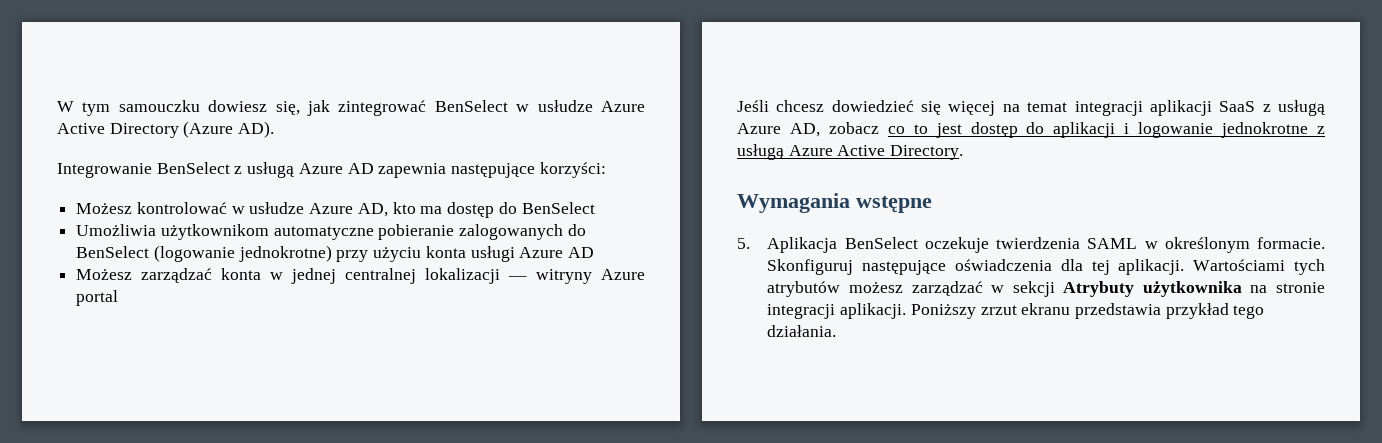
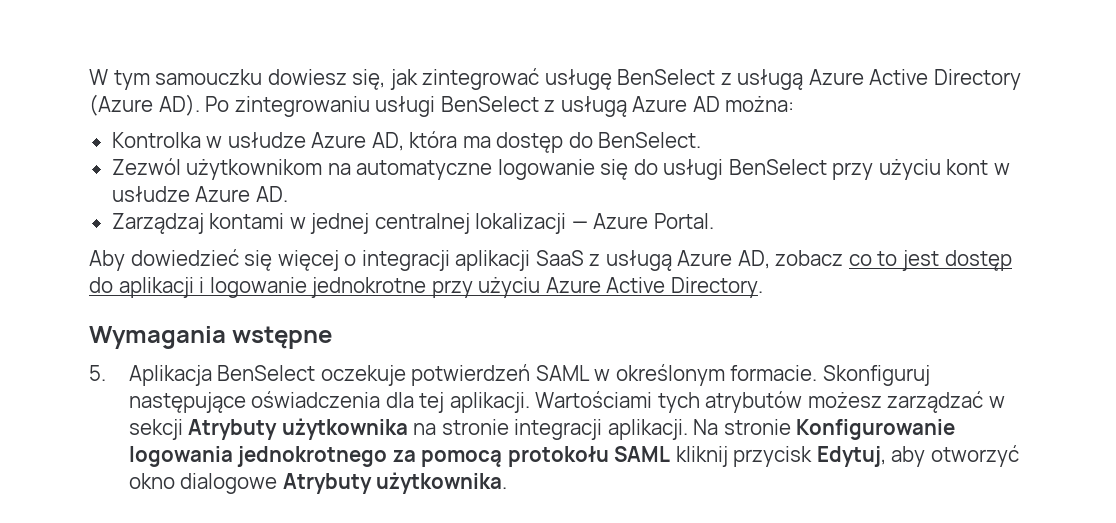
[434,100,593,112] BenSelect w usłudze -> [544,69,804,90] usługę BenSelect z usługą
[57,163,152,178] // Integrowanie -> [205,96,436,117] Po zintegrowaniu usługi
[378,162,606,178] [76,202,227,214] zapewnia następujące korzyści: // Możesz kontrolować -> [725,96,795,112] [111,132,201,148] można: // Kontrolka
[392,202,416,214] kto -> [409,131,458,148] która
[521,202,595,214] [76,224,586,240] [76,245,595,262] [76,268,262,283] BenSelect // Umożliwia użytkownikom automatyczne pobieranie zalogowanych do BenSelect (logowanie jednokrotne) przy użyciu konta usługi Azure AD // Możesz zarządzać konta -> [598,132,702,148] [111,158,1010,180] [111,186,288,202] [111,213,285,234] BenSelect. // Zezwól użytkownikom na automatyczne logowanie się do usługi BenSelect przy użyciu kont w usłudze Azure AD. // Zarządzaj kontami
[536,269,645,284] [76,290,119,306] [737,100,825,112] witryny Azure portal // Jeśli chcesz -> [593,213,714,229] [89,250,125,271] Azure Portal. // Aby
[1002,102,1068,112] na temat -> [344,254,357,266] o
[1317,126,1325,134] [737,144,784,160] z usługą -> [431,277,541,298] przy użyciu
[996,237,1081,249] twierdzenia -> [411,364,531,386] potwierdzeń
[910,303,1265,319] [767,325,837,337] Poniższy zrzut ekranu przedstawia przykład tego działania. -> [693,419,956,440] [128,445,1019,467] [128,472,508,494] Na stronie Konfigurowanie logowania jednokrotnego za pomocą protokołu SAML kliknij przycisk Edytuj, aby otworzyć okno dialogowe Atrybuty użytkownika.

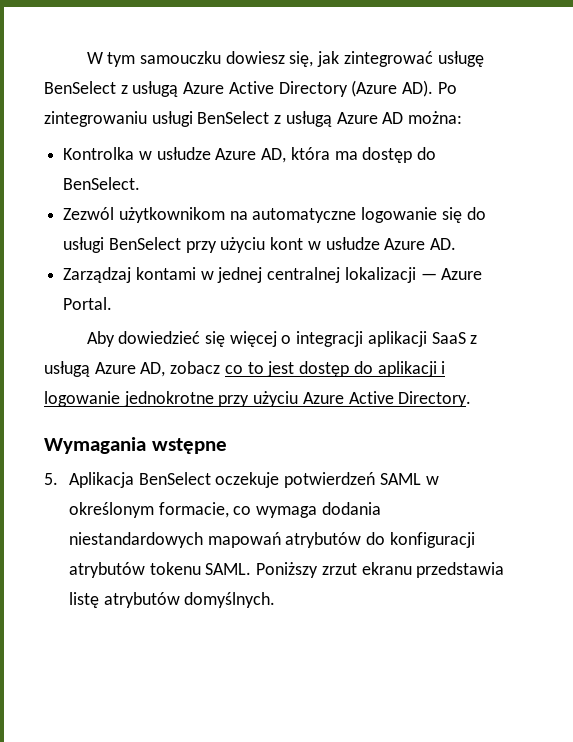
[730,365,930,386] [128,391,1005,413] [128,418,956,440] [128,445,1019,467] [128,472,508,494] formacie. Skonfiguruj następujące oświadczenia dla tej aplikacji. Wartościami tych atrybutów możesz zarządzać w sekcji Atrybuty użytkownika na stronie integracji aplikacji. Na stronie Konfigurowanie logowania jednokrotnego za pomocą protokołu SAML kliknij przycisk Edytuj, aby otworzyć okno dialogowe Atrybuty użytkownika. -> [158,502,381,518] [68,532,475,548] [68,562,505,578] [68,592,276,608] formacie, co wymaga dodania niestandardowych mapowań atrybutów do konfiguracji atrybutów tokenu SAML. Poniższy zrzut ekranu przedstawia listę atrybutów domyślnych.

